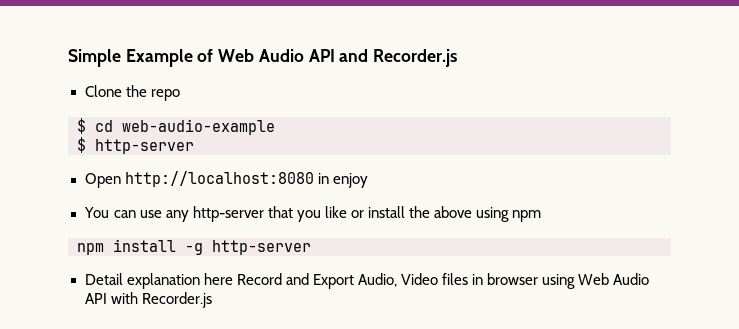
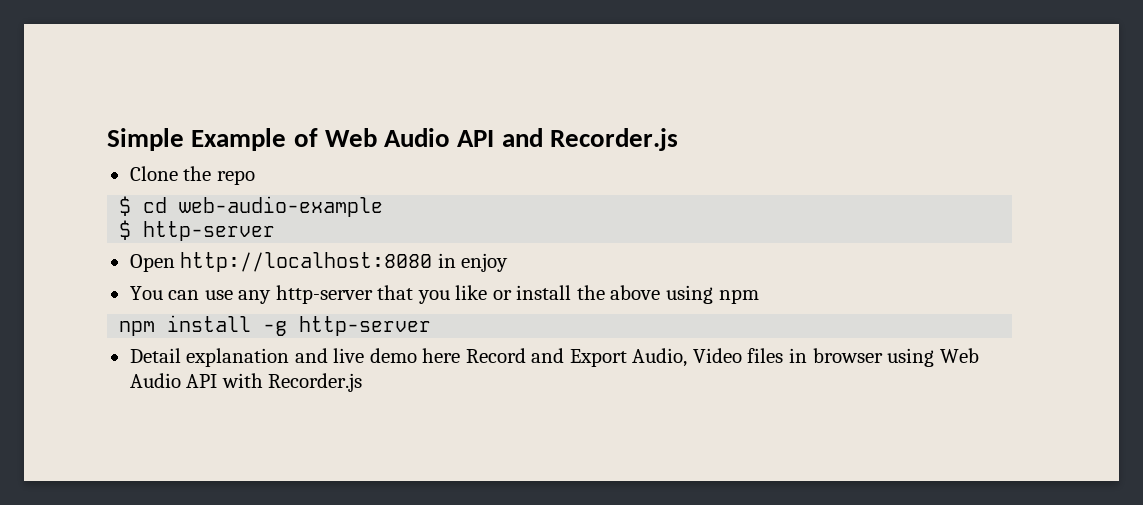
(200, 281) none -> [294,348,417,363] and live demo

